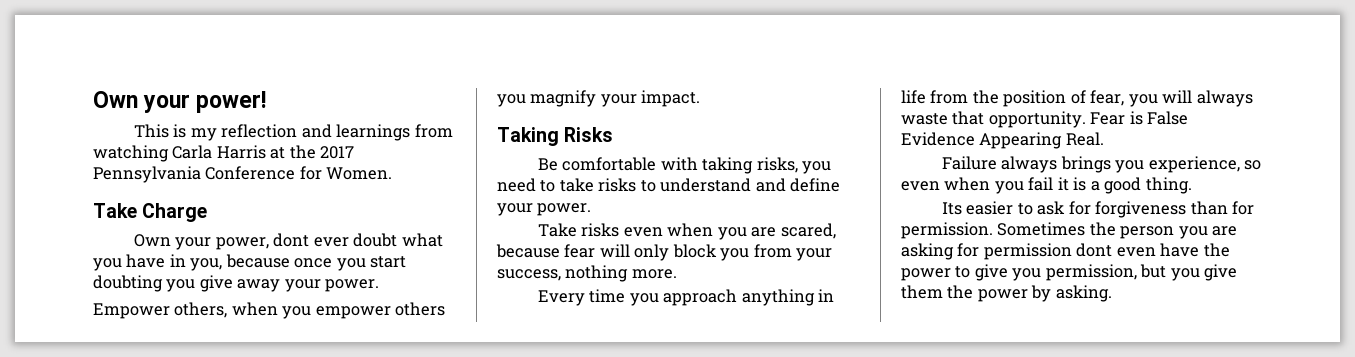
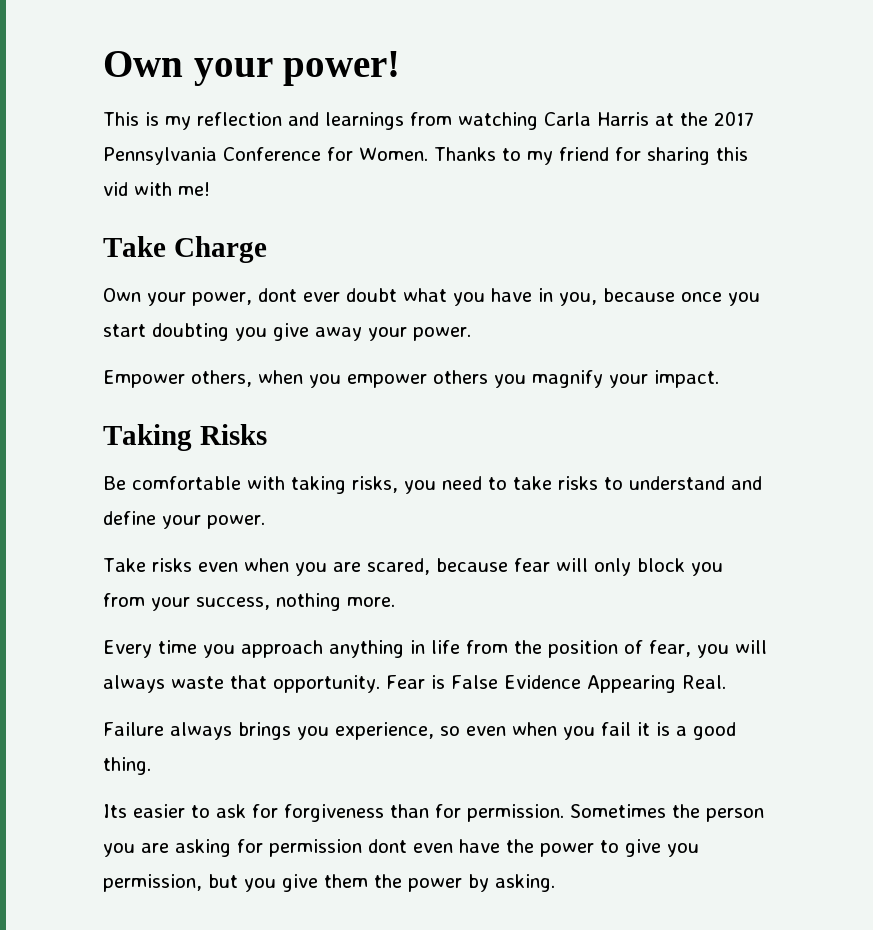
(393, 173) none -> [433,147,748,165] [103,182,210,196] Thanks to my friend for sharing this vid with me!

